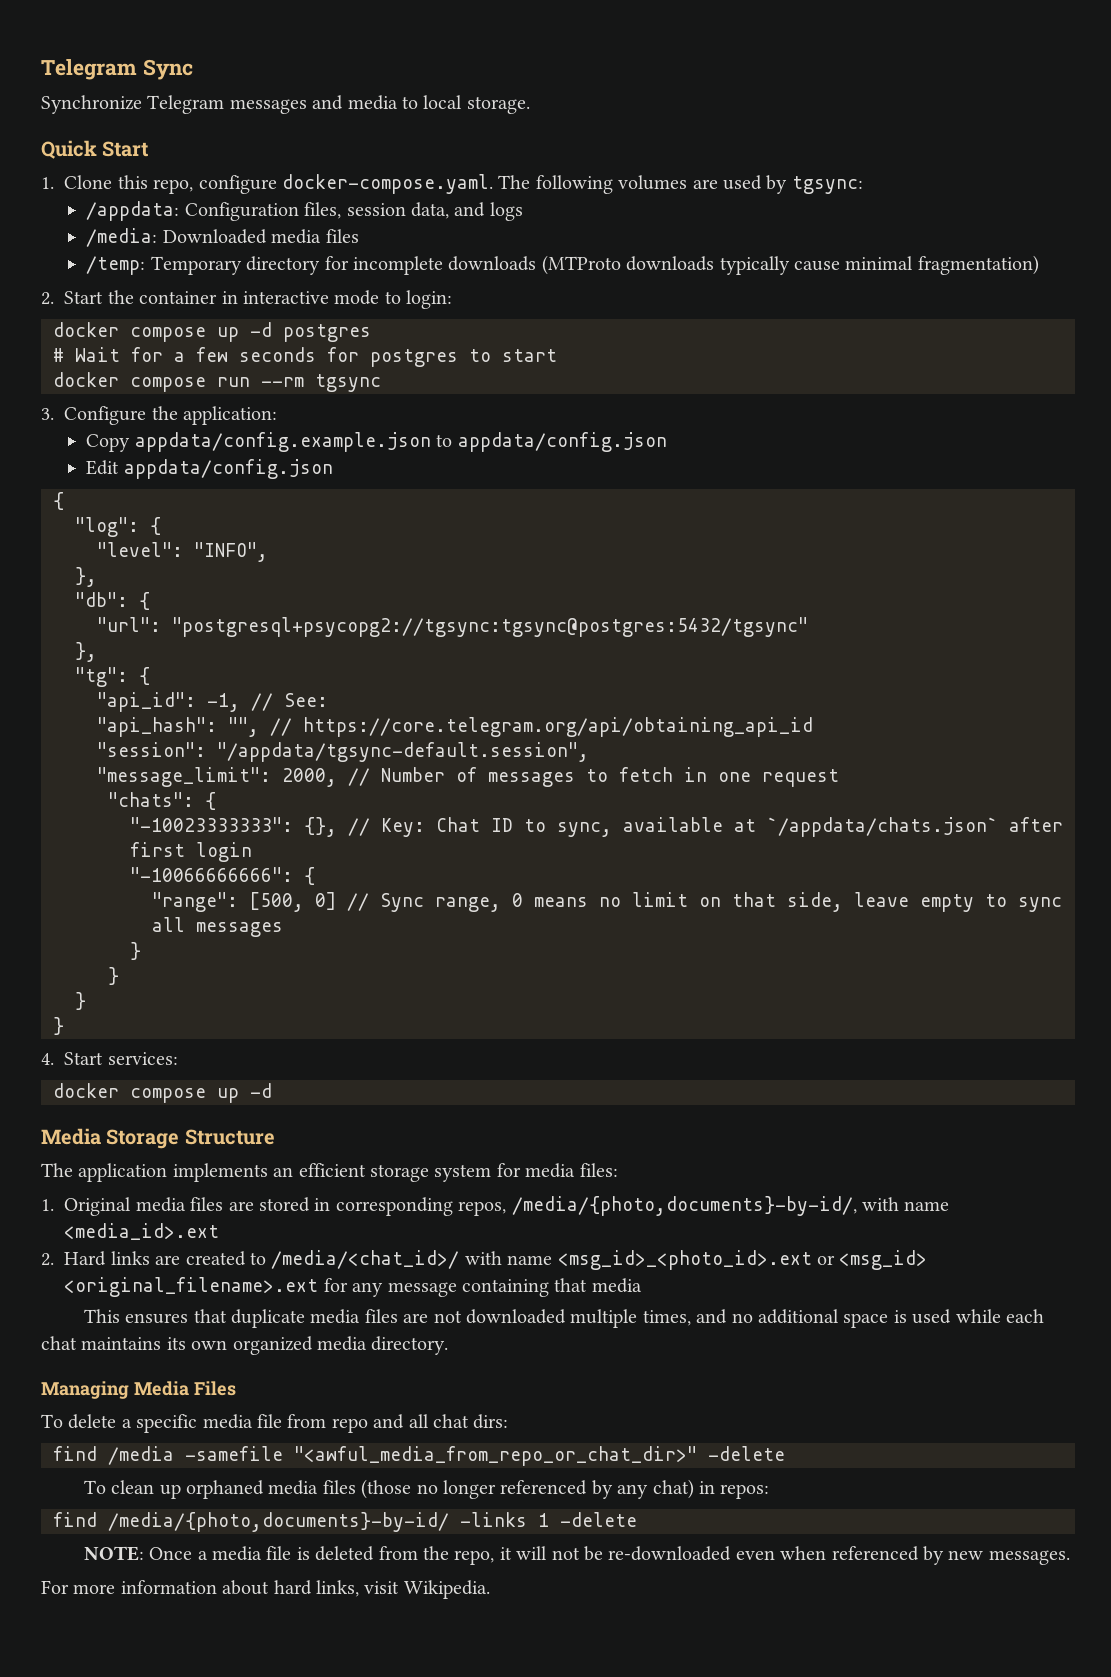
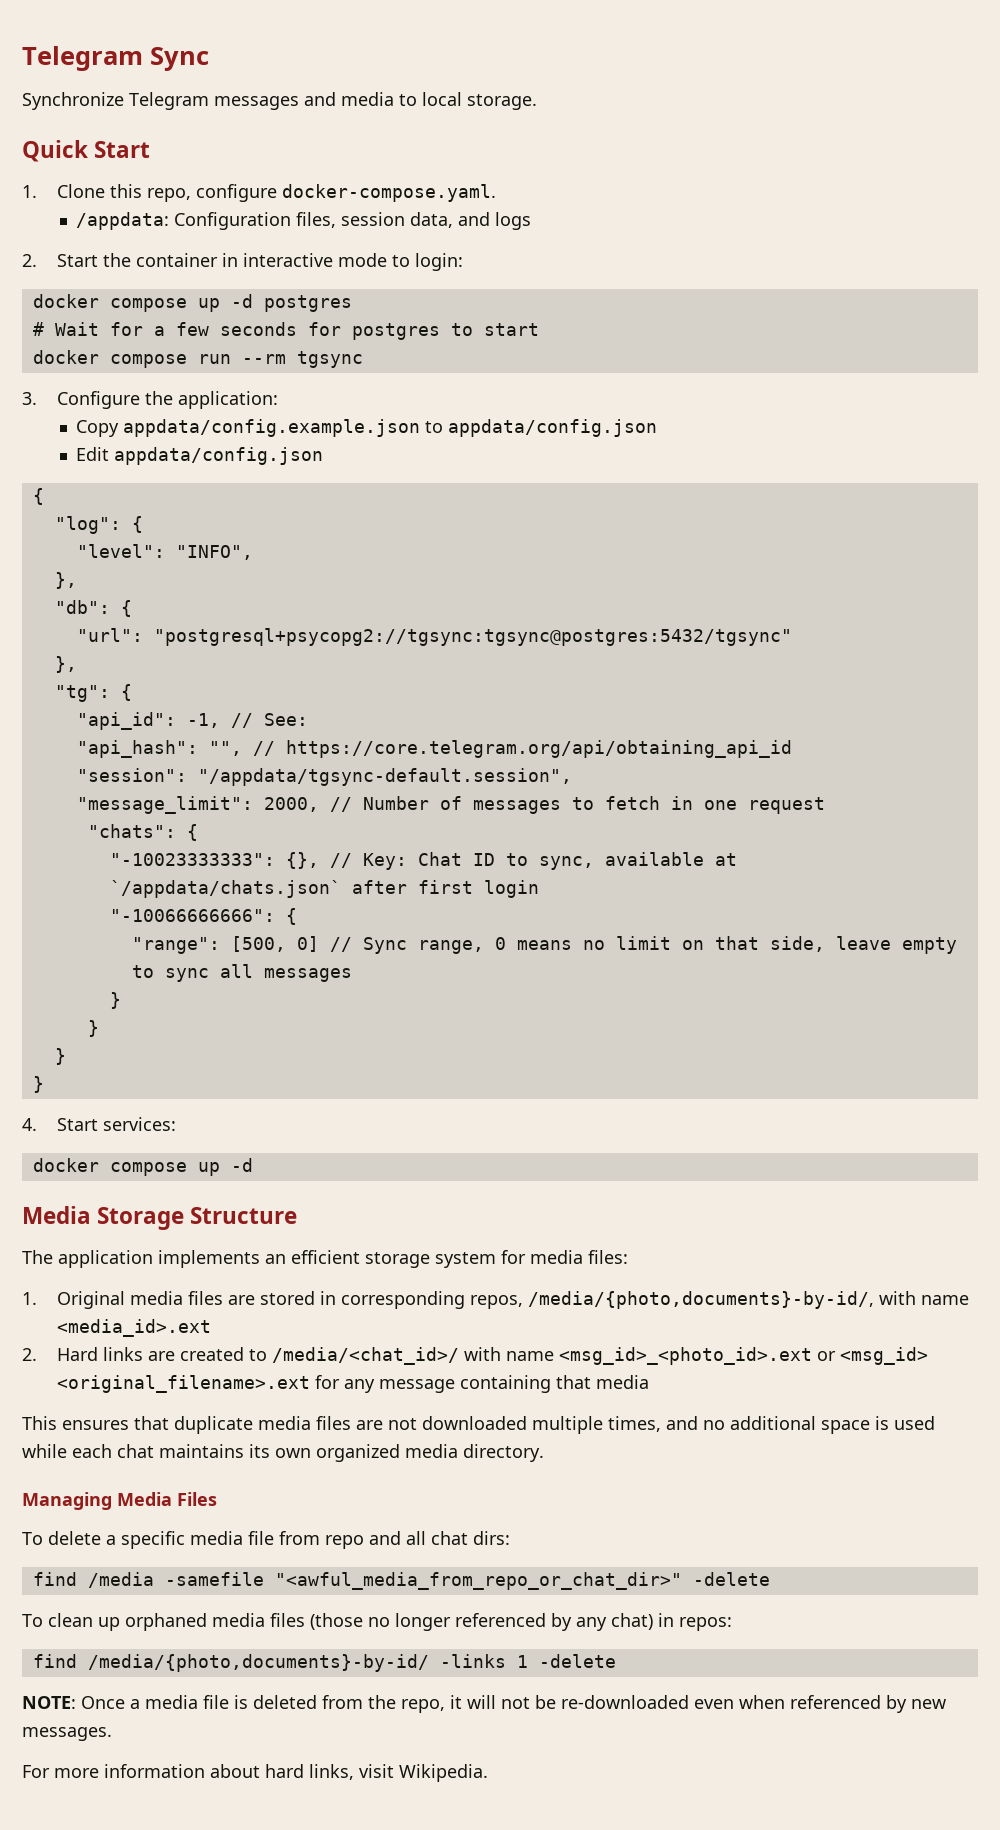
[498,175,863,194] The following volumes are used by tgsync: -> (496, 193) none
[86,228,359,247] [86,255,1039,275] // /media: Downloaded media files // /temp: Temporary directory for incomplete downloads (MTProto downloads typically cause minimal fragmentation) -> (532, 221) none

